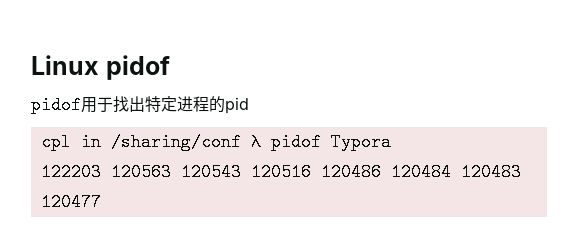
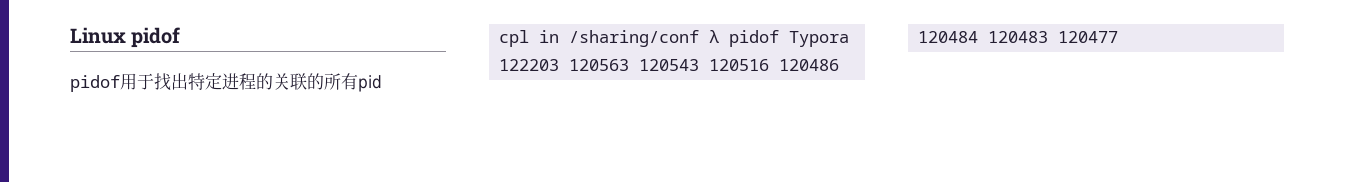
(225, 104) none -> [273,73,358,90] 关联的所有

